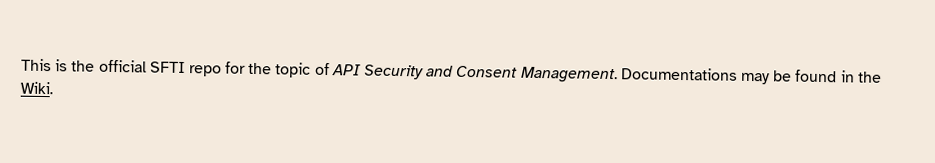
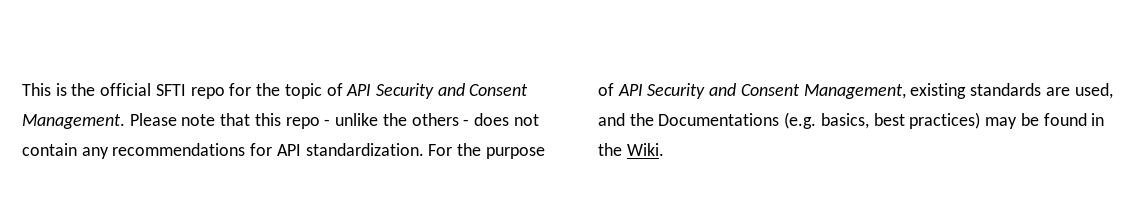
[620,67,738,81] Documentations -> [129,113,539,129] [22,143,545,159] [598,83,1113,99] [598,112,981,129] Please note that this repo - unlike the others - does not contain any recommendations for API standardization. For the purpose of API Security and Consent Management, existing standards are used, and the Documentations (e.g. basics, best practices)

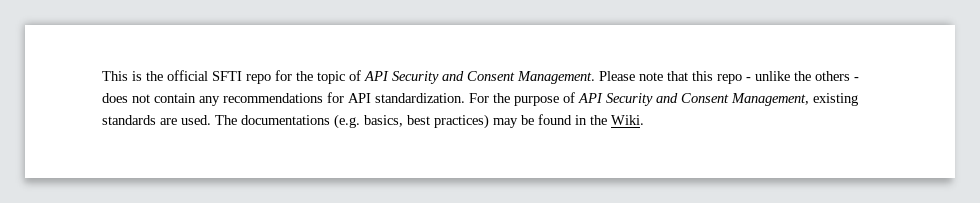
[1074,83,1113,99] [598,113,780,126] used, and the Documentations -> [181,115,330,125] used. The documentations

